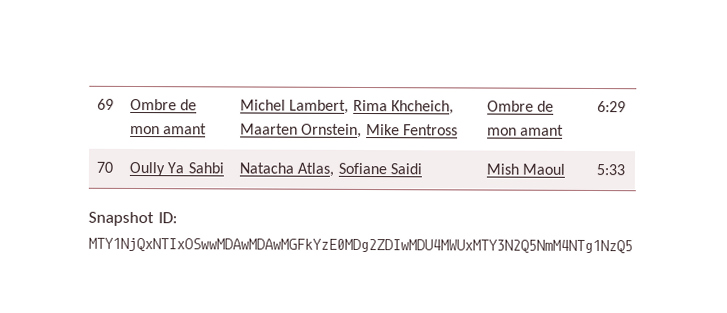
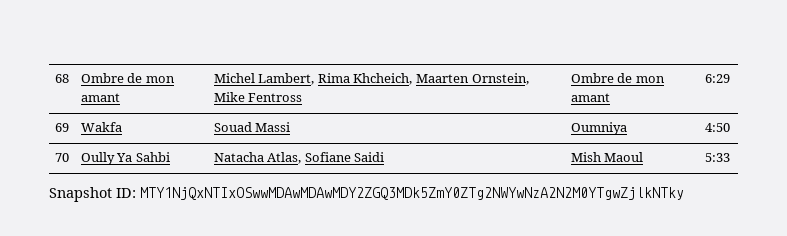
[97,98,115,110] 69 -> [54,74,69,83] 68
(627, 107) none -> [54,123,69,132] [80,122,122,132] [213,122,291,132] [570,122,627,135] [704,123,730,132] // 69 | Wakfa | Souad Massi | Oumniya | 4:50
[88,237,633,254] MTY1NjQxNTIxOSwwMDAwMDAwMGFkYzE0MDg2ZDIwMDU4MWUxMTY3N2Q5NmM4NTg1NzQ5 -> [140,187,684,200] MTY1NjQxNTIxOSwwMDAwMDAwMDY2ZGQ3MDk5ZmY0ZTg2NWYwNzA2N2M0YTgwZjlkNTky

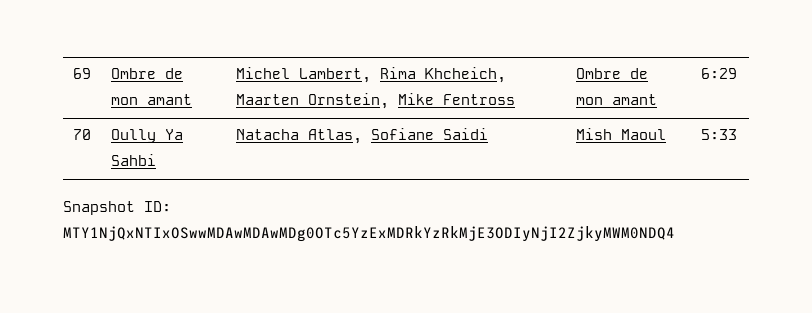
[54,74,69,83] 68 -> [72,68,91,79] 69
[54,123,69,132] [80,122,122,132] [213,122,291,132] [570,122,627,135] [704,123,730,132] // 69 | Wakfa | Souad Massi | Oumniya | 4:50 -> (737, 73) none
[140,187,684,200] MTY1NjQxNTIxOSwwMDAwMDAwMDY2ZGQ3MDk5ZmY0ZTg2NWYwNzA2N2M0YTgwZjlkNTky -> [63,226,675,242] MTY1NjQxNTIxOSwwMDAwMDAwMDg0OTc5YzExMDRkYzRkMjE3ODIyNjI2ZjkyMWM0NDQ4

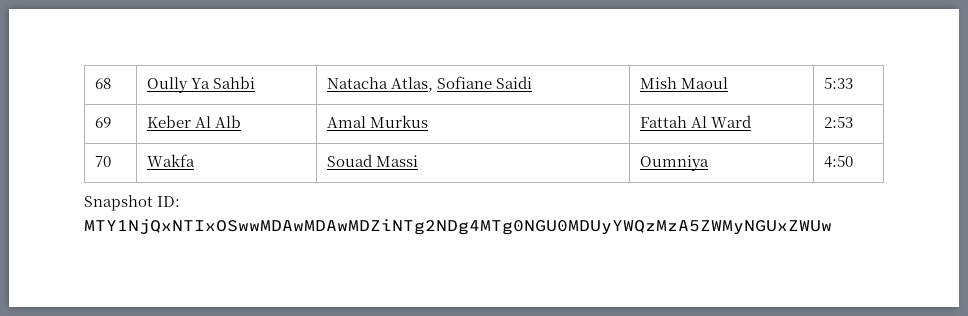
[72,68,91,79] [110,68,183,79] [110,94,192,105] [235,67,506,83] [235,93,515,109] [575,68,648,79] [575,94,657,105] [700,68,737,79] [72,129,91,140] 69 | Ombre de mon amant | Michel Lambert, Rima Khcheich, Maarten Ornstein, Mike Fentross | Ombre de mon amant | 6:29 // 70 -> [94,78,111,89] 68
(737, 134) none -> [94,117,111,128] [146,115,241,128] [326,115,428,128] [639,115,752,128] [823,116,853,128] [94,156,111,167] [146,154,195,167] [326,154,418,167] [639,155,709,171] [823,155,853,168] // 69 | Keber Al Alb | Amal Murkus | Fattah Al Ward | 2:53 // 70 | Wakfa | Souad Massi | Oumniya | 4:50
[63,226,675,242] MTY1NjQxNTIxOSwwMDAwMDAwMDg0OTc5YzExMDRkYzRkMjE3ODIyNjI2ZjkyMWM0NDQ4 -> [84,219,832,235] MTY1NjQxNTIxOSwwMDAwMDAwMDZiNTg2NDg4MTg0NGU0MDUyYWQzMzA5ZWMyNGUxZWUw

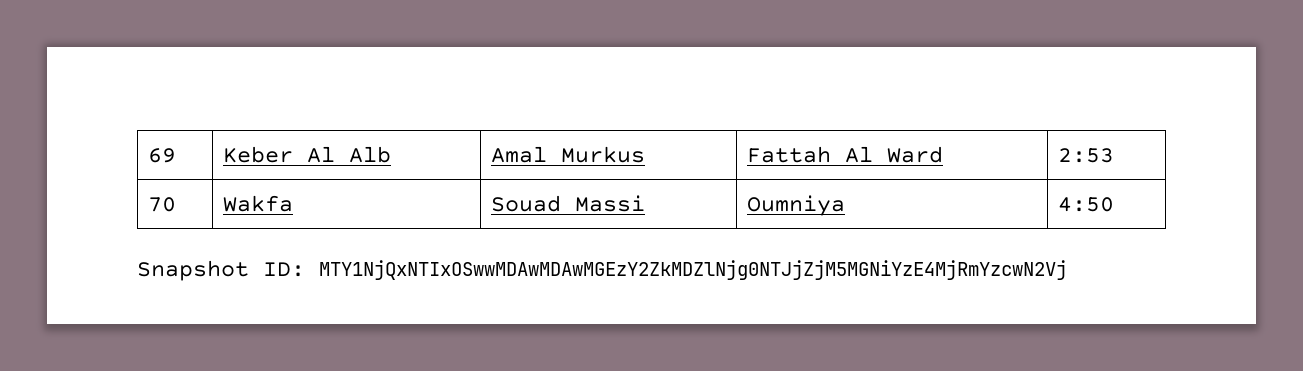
[94,78,111,89] [146,76,255,93] [326,76,533,92] [639,77,728,89] [823,77,853,89] 68 | Oully Ya Sahbi | Natacha Atlas, Sofiane Saidi | Mish Maoul | 5:33 // -> (147, 155) none
[84,219,832,235] MTY1NjQxNTIxOSwwMDAwMDAwMDZiNTg2NDg4MTg0NGU0MDUyYWQzMzA5ZWMyNGUxZWUw -> [319,260,1067,280] MTY1NjQxNTIxOSwwMDAwMDAwMGEzY2ZkMDZlNjg0NTJjZjM5MGNiYzE4MjRmYzcwN2Vj

